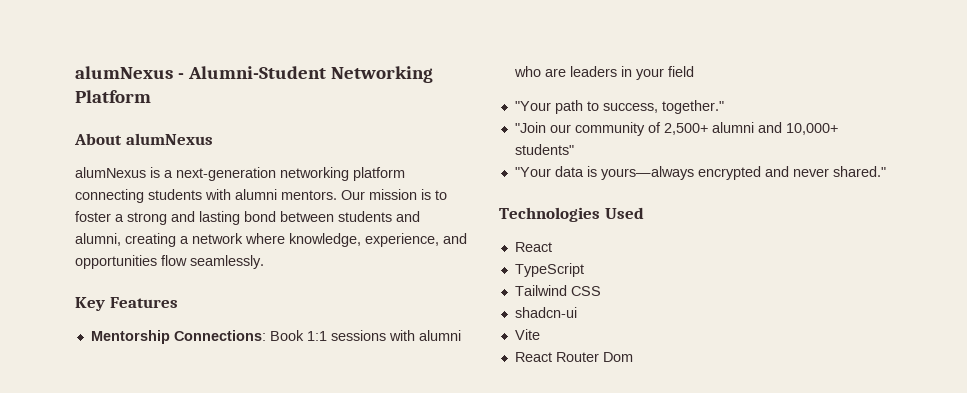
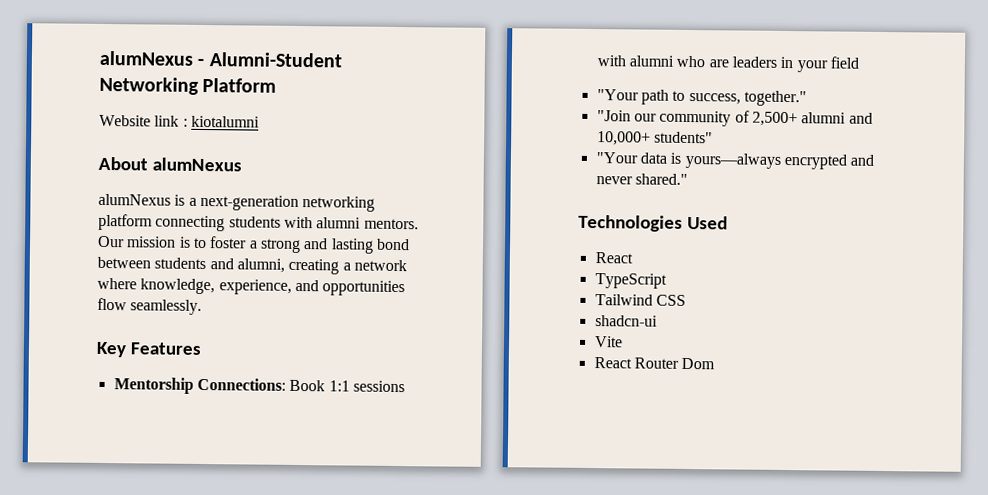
(151, 96) none -> [99,114,260,128] // Website link : kiotalumni

